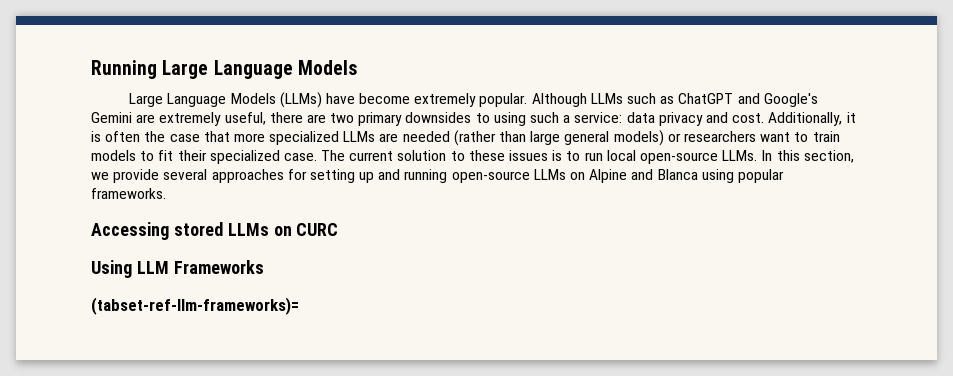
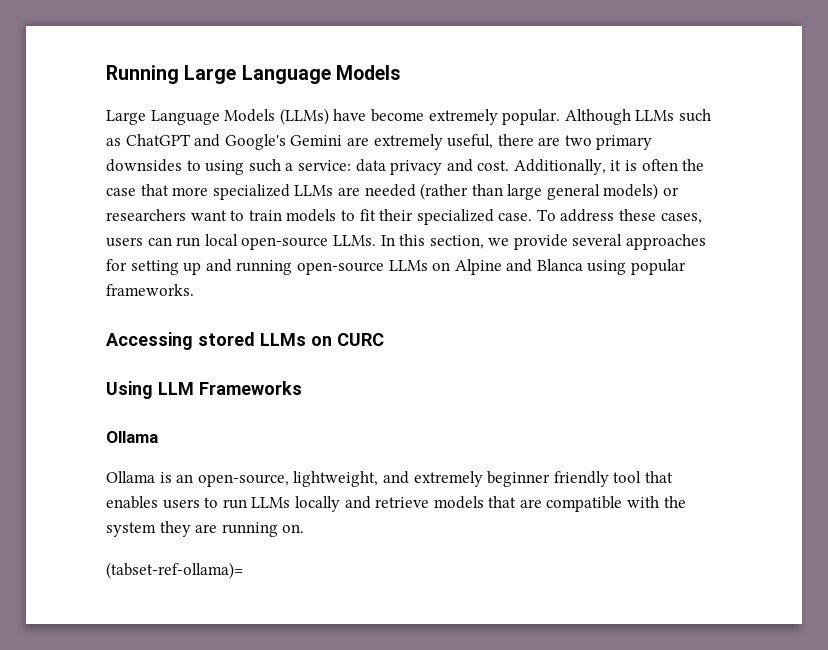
[321,150,581,161] The current solution to these issues is to -> [536,209,702,224] [106,237,172,247] To address these cases, users can
[91,297,299,315] (tabset-ref-llm-frameworks)= -> [106,431,158,443] [106,471,673,487] [106,496,686,512] [106,521,305,537] [106,562,243,579] Ollama // Ollama is an open-source, lightweight, and extremely beginner friendly tool that enables users to run LLMs locally and retrieve models that are compatible with the system they are running on. // (tabset-ref-ollama)=

